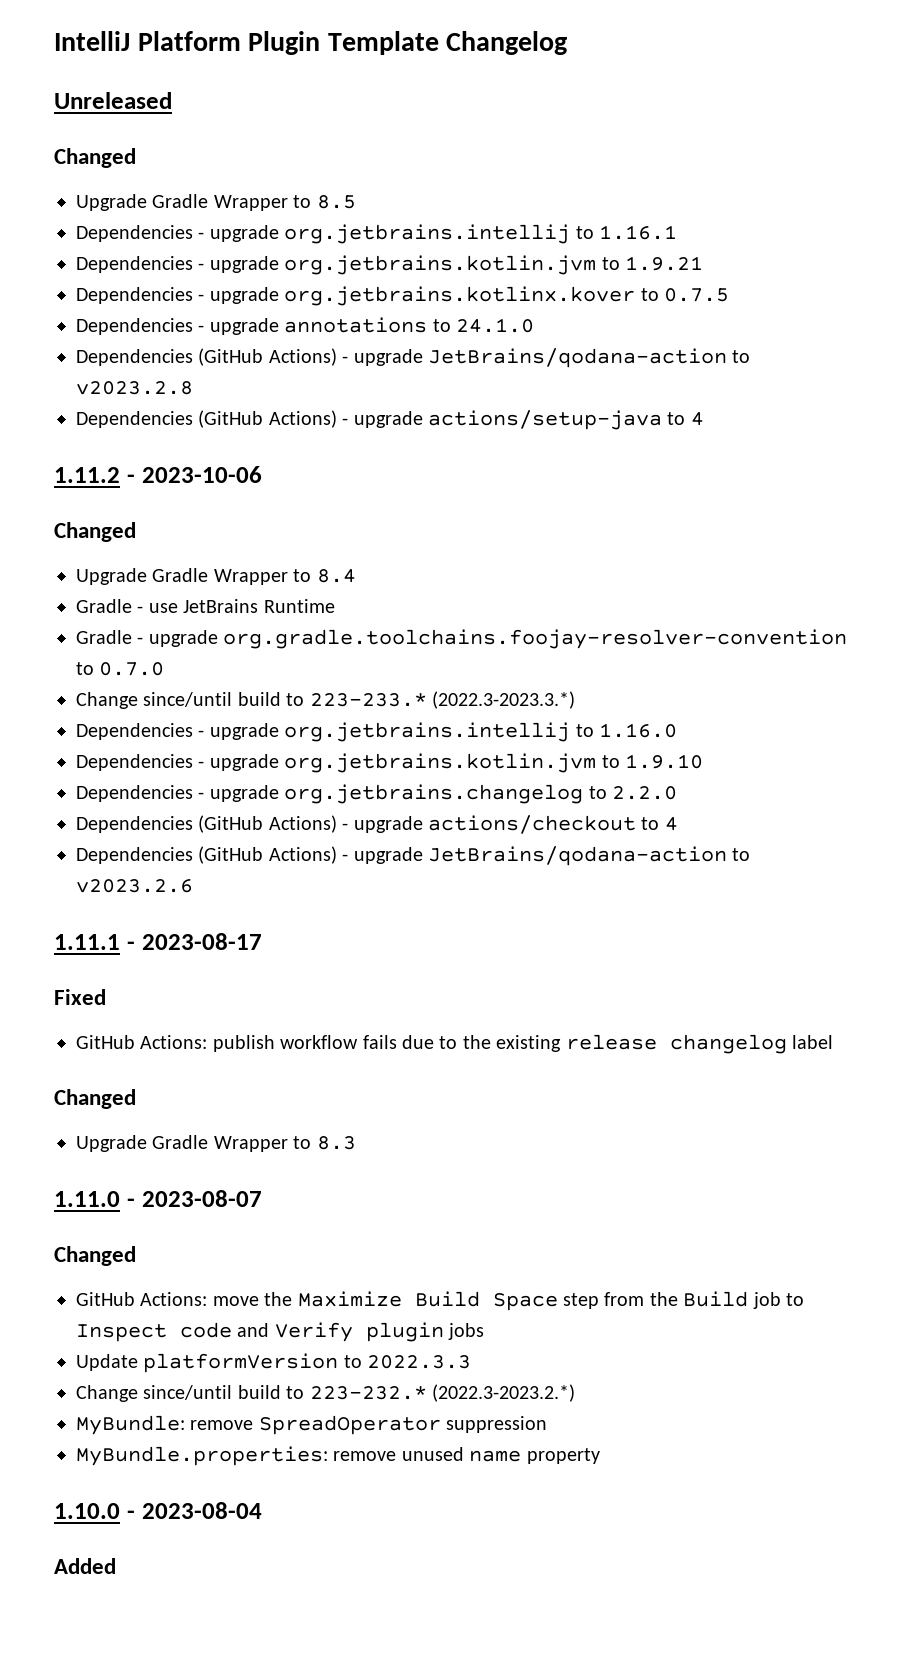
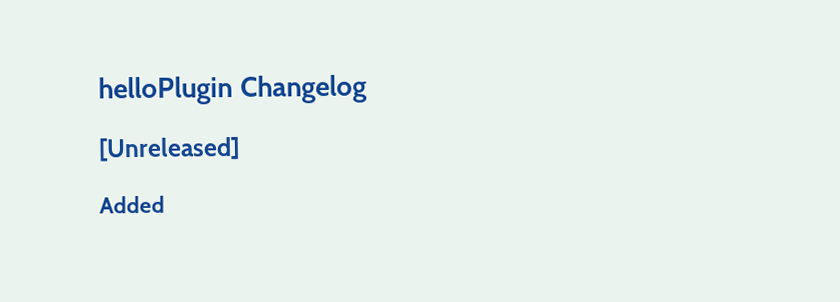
[54,31,568,55] [54,92,172,109] [54,148,136,168] [76,194,356,211] [76,224,677,244] [76,255,703,275] [76,286,729,306] [76,317,534,335] [76,348,751,368] [76,381,193,395] [76,410,704,430] [54,466,262,483] [54,522,136,542] [76,568,356,585] [76,599,335,613] [76,629,848,649] [76,662,165,676] [76,691,575,709] [76,722,677,742] [76,753,703,773] [76,784,677,804] [76,815,678,834] [76,846,751,866] [76,879,193,893] [54,933,262,950] [54,989,106,1005] [76,1034,833,1054] [54,1089,136,1109] [76,1135,356,1152] [54,1190,262,1207] [54,1246,136,1266] [76,1291,804,1311] [76,1322,485,1342] [76,1353,472,1373] [76,1384,575,1402] [76,1415,548,1435] [76,1446,600,1466] [54,1502,262,1519] IntelliJ Platform Plugin Template Changelog // Unreleased // Changed // Upgrade Gradle Wrapper to 8.5 // Dependencies - upgrade org.jetbrains.intellij to 1.16.1 // Dependencies - upgrade org.jetbrains.kotlin.jvm to 1.9.21 // Dependencies - upgrade org.jetbrains.kotlinx.kover to 0.7.5 // Dependencies - upgrade annotations to 24.1.0 // Dependencies (GitHub Actions) - upgrade JetBrains/qodana-action to v2023.2.8 // Dependencies (GitHub Actions) - upgrade actions/setup-java to 4 // 1.11.2 - 2023-10-06 // Changed // Upgrade Gradle Wrapper to 8.4 // Gradle - use JetBrains Runtime // Gradle - upgrade org.gradle.toolchains.foojay-resolver-convention to 0.7.0 // Change since/until build to 223-233.* (2022.3-2023.3.*) // Dependencies - upgrade org.jetbrains.intellij to 1.16.0 // Dependencies - upgrade org.jetbrains.kotlin.jvm to 1.9.10 // Dependencies - upgrade org.jetbrains.changelog to 2.2.0 // Dependencies (GitHub Actions) - upgrade actions/checkout to 4 // Dependencies (GitHub Actions) - upgrade JetBrains/qodana-action to v2023.2.6 // 1.11.1 - 2023-08-17 // Fixed // GitHub Actions: publish workflow fails due to the existing release changelog label // Changed // Upgrade Gradle Wrapper to 8.3 // 1.11.0 - 2023-08-07 // Changed // GitHub Actions: move the Maximize Build Space step from the Build job to Inspect code and Verify plugin jobs // Update platformVersion to 2022.3.3 // Change since/until build to 223-232.* (2022.3-2023.2.*) // MyBundle: remove SpreadOperator suppression // MyBundle.properties: remove unused name property // 1.10.0 - 2023-08-04 -> [98,74,367,106] [98,136,241,162] helloPlugin Changelog // [Unreleased]

